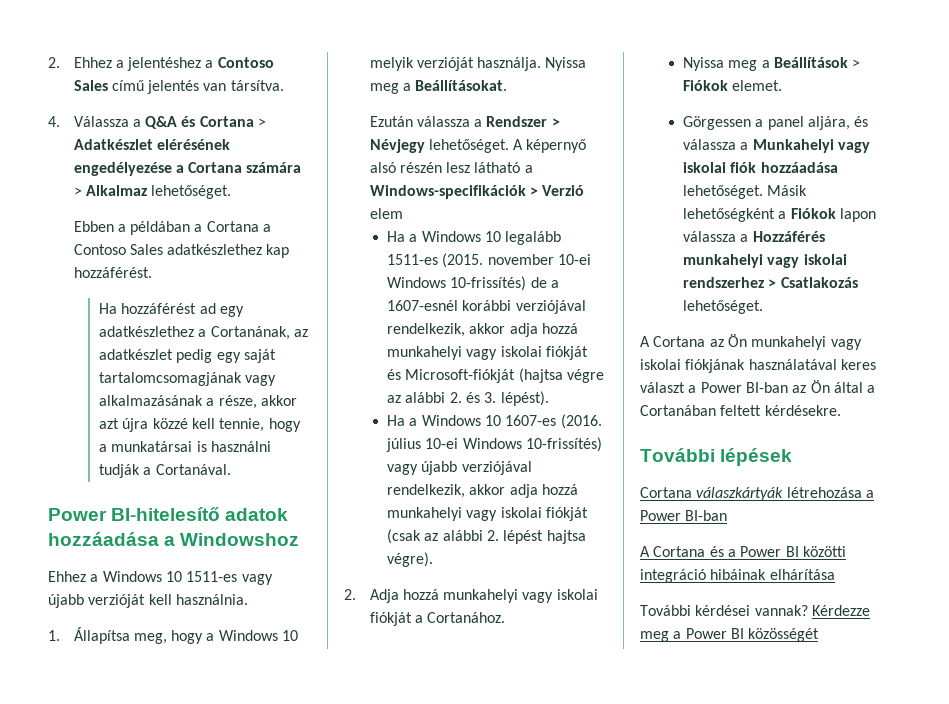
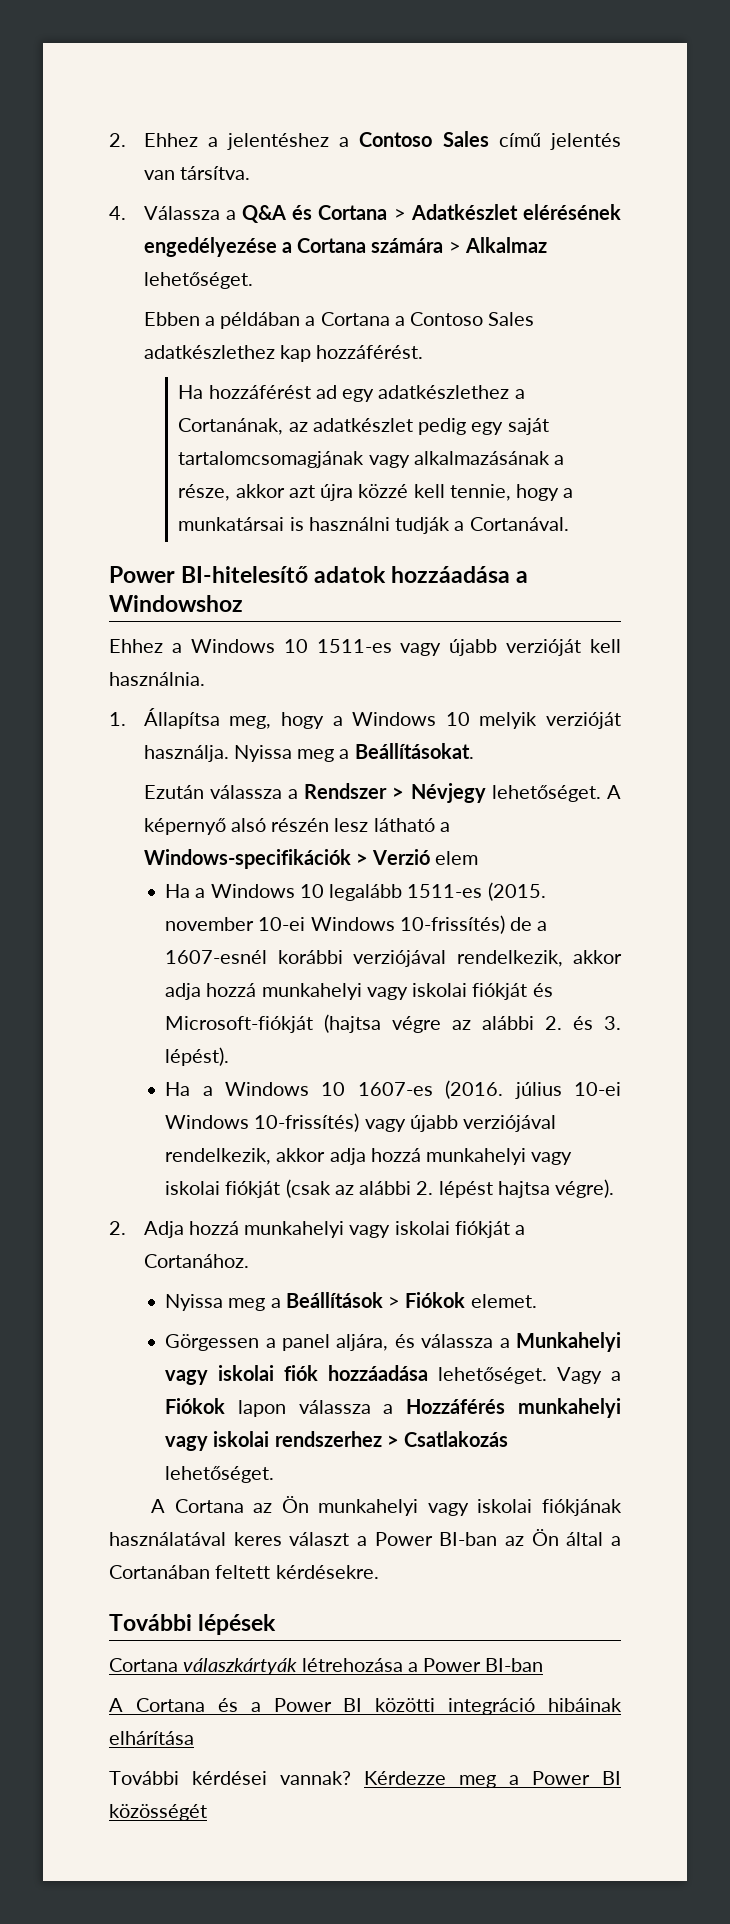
[767,185,808,196] [683,208,776,222] Másik lehetőségként -> [557,1367,603,1384] Vagy

